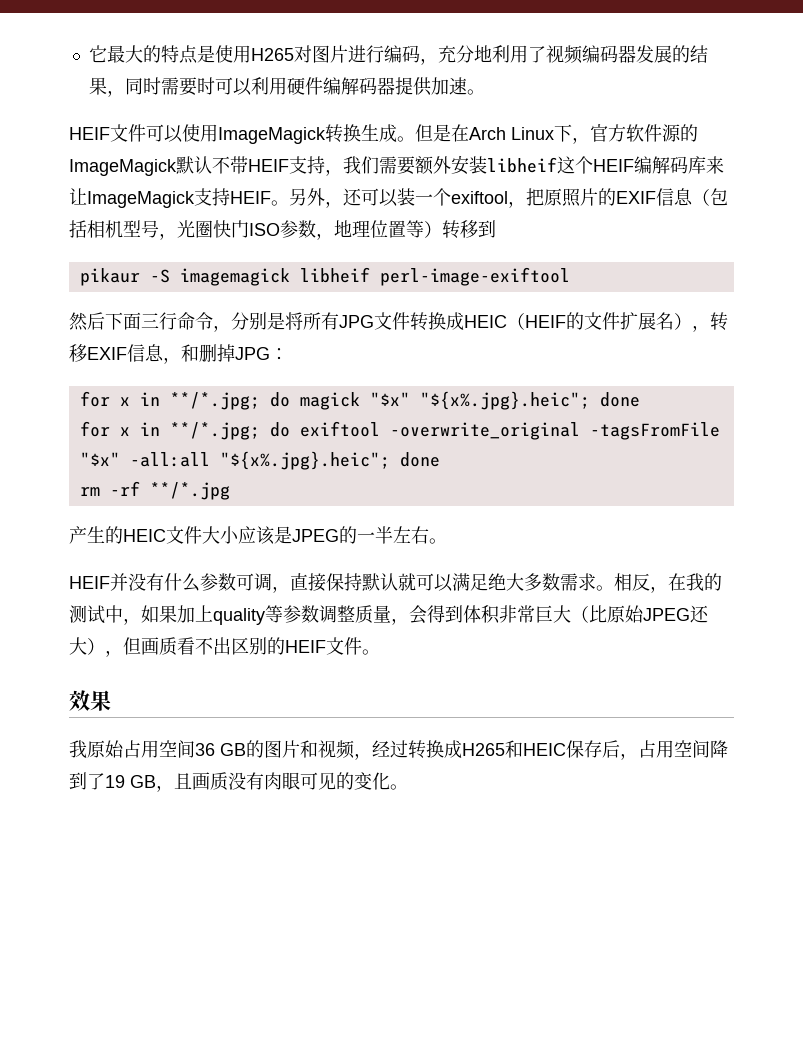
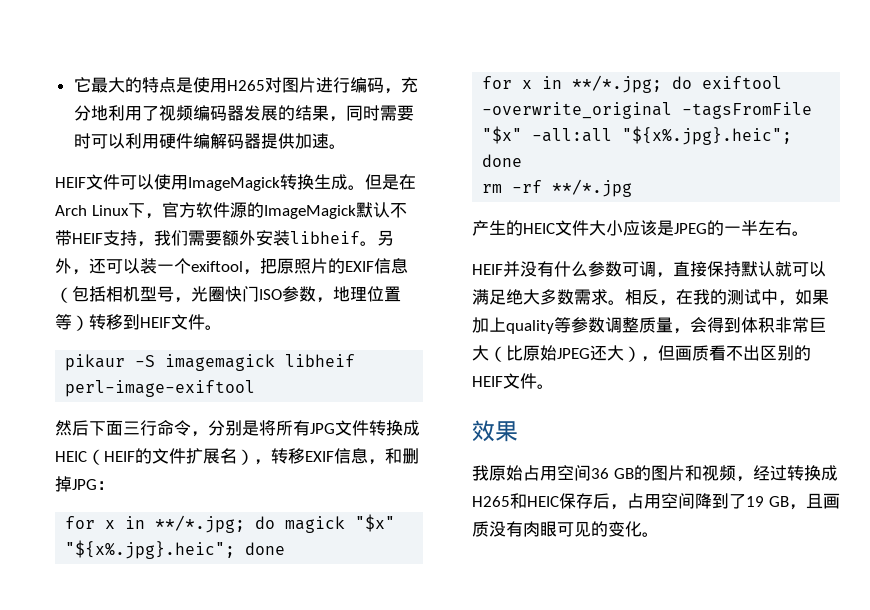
[557,156,724,174] [69,188,271,208] 这个HEIF编解码库来让ImageMagick支持HEIF -> (360, 237) none
(496, 229) none -> [140,314,222,330] HEIF文件。

